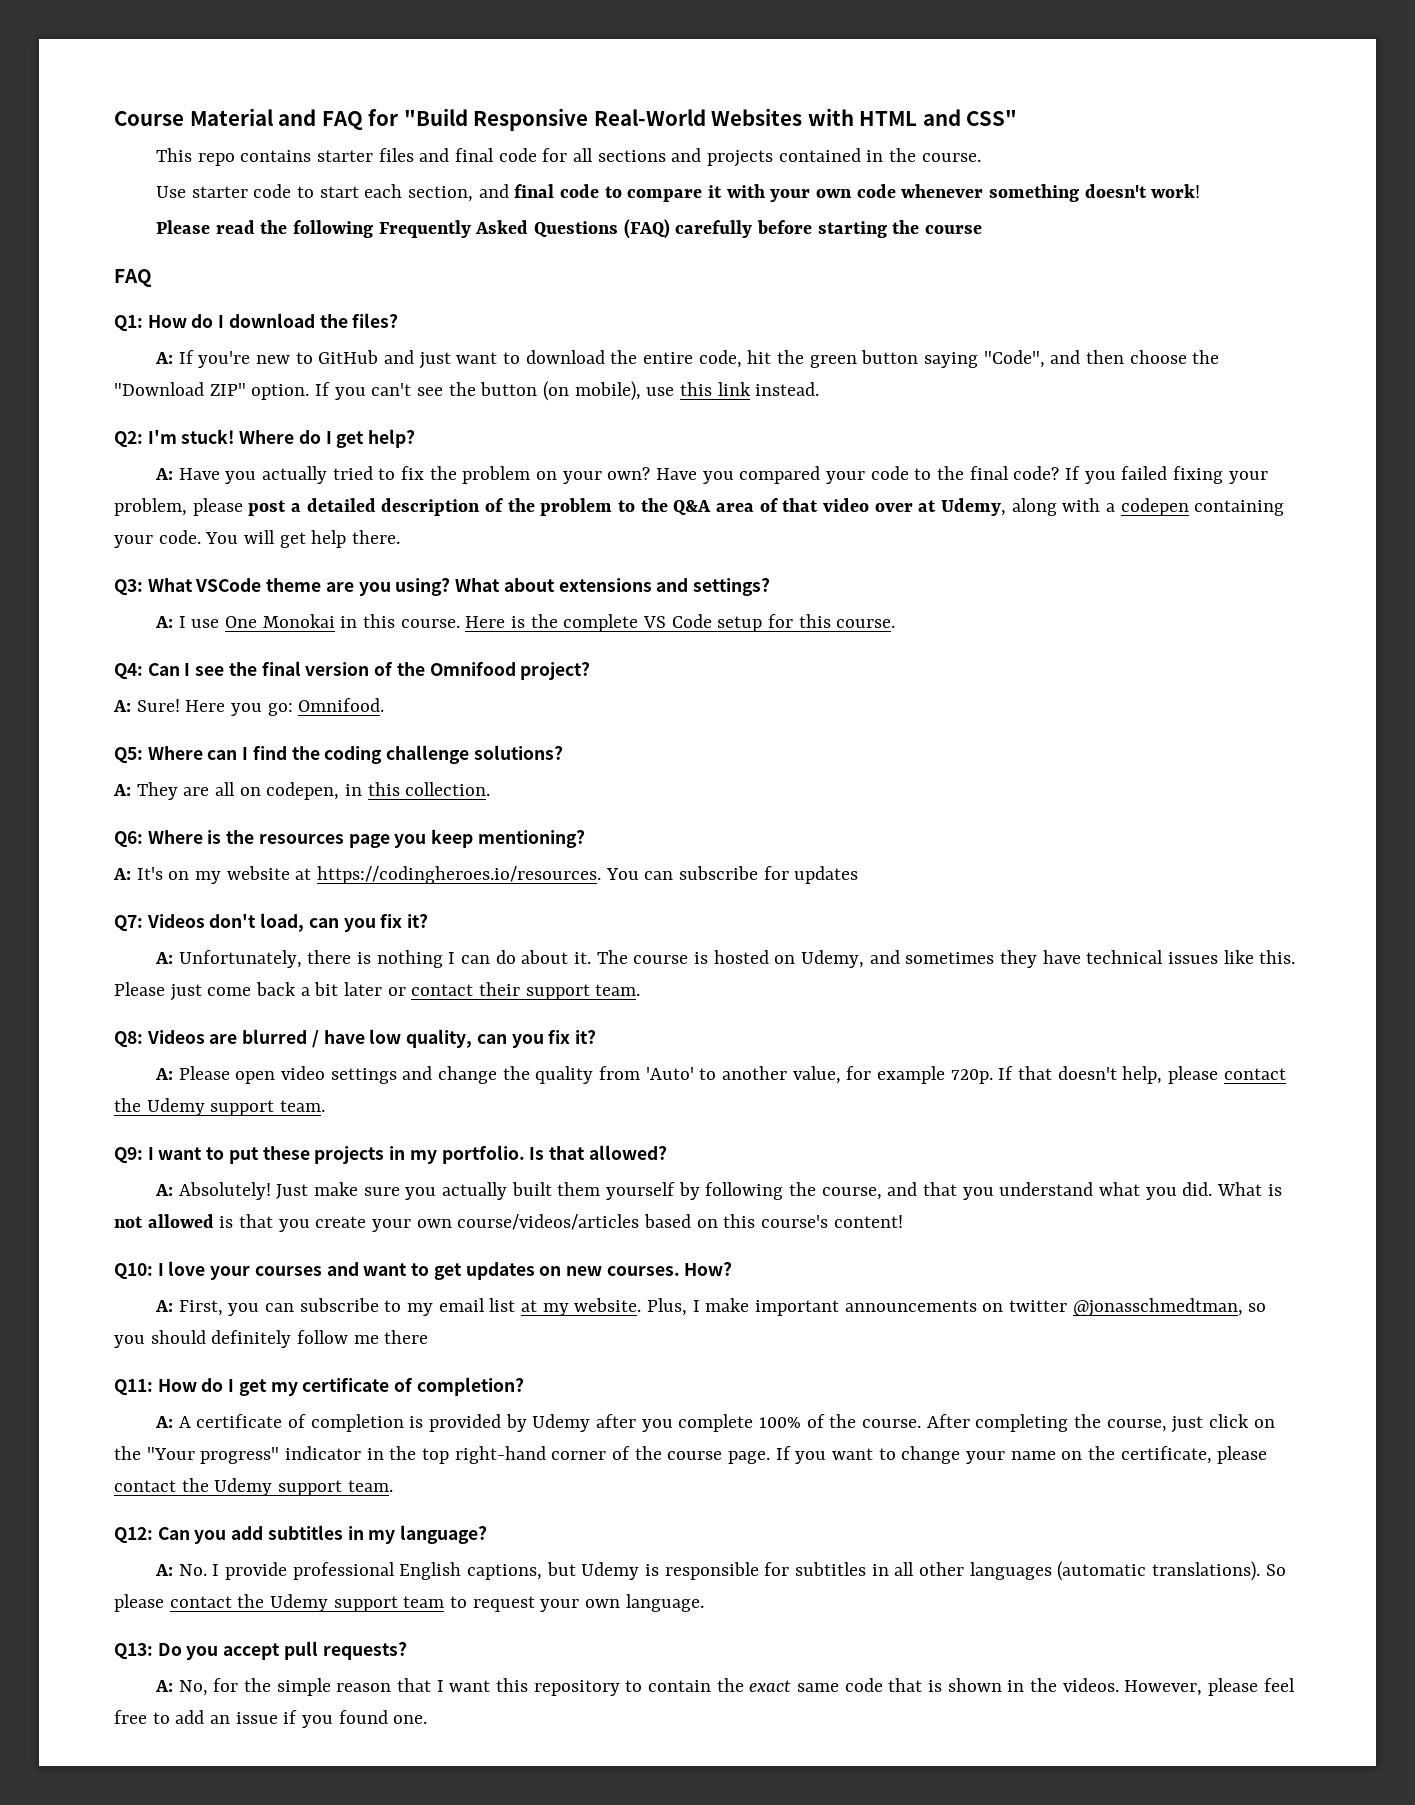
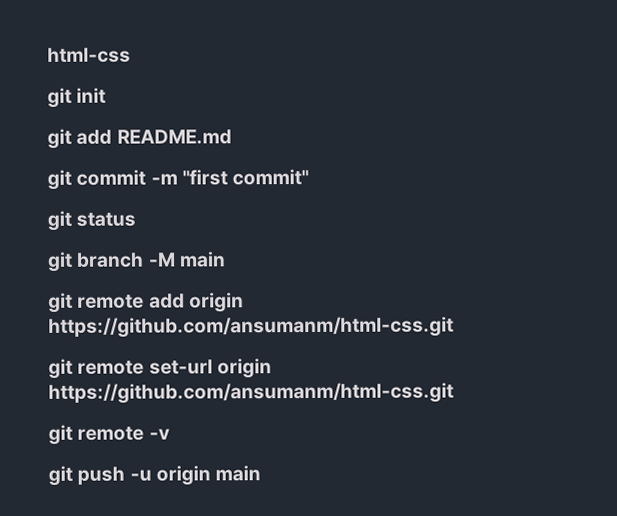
[114,108,1018,131] [155,148,981,167] [155,184,1201,202] [155,219,982,239] [114,269,152,287] [114,313,399,332] [154,350,1220,369] [114,381,820,401] [114,429,416,448] [154,466,1268,484] [114,498,1285,516] [114,530,401,548] [114,578,770,596] [154,614,896,632] [114,661,591,680] [113,698,385,716] [114,745,563,764] [113,782,491,800] [114,829,585,848] [113,866,859,884] [114,913,429,932] [154,950,1296,968] [114,982,641,1001] [114,1029,596,1048] [154,1066,1286,1084] [114,1098,326,1116] [114,1145,667,1164] [154,1182,1282,1200] [114,1214,903,1232] [114,1261,733,1280] [154,1298,1267,1317] [114,1330,429,1348] [114,1377,524,1396] [154,1414,1275,1433] [114,1446,1268,1464] [114,1478,393,1496] [114,1525,488,1544] [154,1561,1286,1581] [114,1594,704,1612] [114,1641,407,1660] [154,1678,1295,1696] [114,1710,428,1728] Course Material and FAQ for "Build Responsive Real-World Websites with HTML and CSS" // This repo contains starter files and final code for all sections and projects contained in the course. // Use starter code to start each section, and final code to compare it with your own code whenever something doesn't work! // Please read the following Frequently Asked Questions (FAQ) carefully before starting the course // FAQ // Q1: How do I download the files? // A: If you're new to GitHub and just want to download the entire code, hit the green button saying "Code", and then choose the "Download ZIP" option. If you can't see the button (on mobile), use this link instead. // Q2: I'm stuck! Where do I get help? // A: Have you actually tried to fix the problem on your own? Have you compared your code to the final code? If you failed fixing your problem, please post a detailed description of the problem to the Q&A area of that video over at Udemy, along with a codepen containing your code. You will get help there. // Q3: What VSCode theme are you using? What about extensions and settings? // A: I use One Monokai in this course. Here is the complete VS Code setup for this course. // Q4: Can I see the final version of the Omnifood project? // A: Sure! Here you go: Omnifood. // Q5: Where can I find the coding challenge solutions? // A: They are all on codepen, in this collection. // Q6: Where is the resources page you keep mentioning? // A: It's on my website at https://codingheroes.io/resources. You can subscribe for updates // Q7: Videos don't load, can you fix it? // A: Unfortunately, there is nothing I can do about it. The course is hosted on Udemy, and sometimes they have technical issues like this. Please just come back a bit later or contact their support team. // Q8: Videos are blurred / have low quality, can you fix it? // A: Please open video settings and change the quality from 'Auto' to another value, for example 720p. If that doesn't help, please contact the Udemy support team. // Q9: I want to put these projects in my portfolio. Is that allowed? // A: Absolutely! Just make sure you actually built them yourself by following the course, and that you understand what you did. What is not allowed is that you create your own course/videos/articles based on this course's content! // Q10: I love your courses and want to get updates on new courses. How? // A: First, you can subscribe to my email list at my website. Plus, I make important announcements on twitter @jonasschmedtman, so you should definitely follow me there // Q11: How do I get my certificate of completion? // A: A certificate of completion is provided by Udemy after you complete 100% of the course. After completing the course, just click on the "Your progress" indicator in the top right-hand corner of the course page. If you want to change your name on the certificate, please contact the Udemy support team. // Q12: Can you add subtitles in my language? // A: No. I provide professional English captions, but Udemy is responsible for subtitles in all other languages (automatic translations). So please contact the Udemy support team to request your own language. // Q13: Do you accept pull requests? // A: No, for the simple reason that I want this repository to contain the exact same code that is shown in the videos. However, please feel free to add an issue if you found one. -> [47,47,131,63] [47,87,107,108] [47,128,232,149] [47,168,310,190] [47,210,137,231] [47,251,226,272] [48,292,244,313] [48,316,454,338] [48,358,272,379] [48,382,454,404] [48,424,170,445] [48,465,262,486] html-css // git init // git add README.md // git commit -m "first commit" // git status // git branch -M main // git remote add origin https://github.com/ansumanm/html-css.git // git remote set-url origin https://github.com/ansumanm/html-css.git // git remote -v // git push -u origin main

